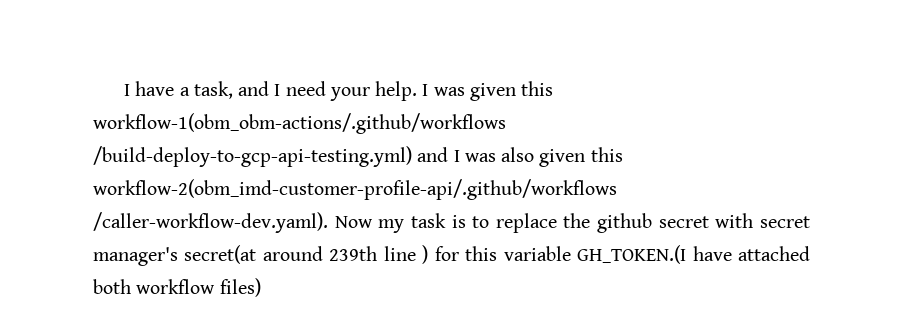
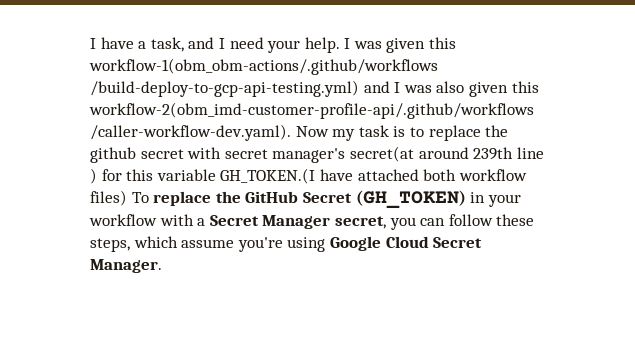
(261, 287) none -> [131,190,521,209] [89,214,535,230] [90,236,483,252] [90,259,162,273] To replace the GitHub Secret (GH_TOKEN) in your workflow with a Secret Manager secret, you can follow these steps, which assume you're using Google Cloud Secret Manager.

